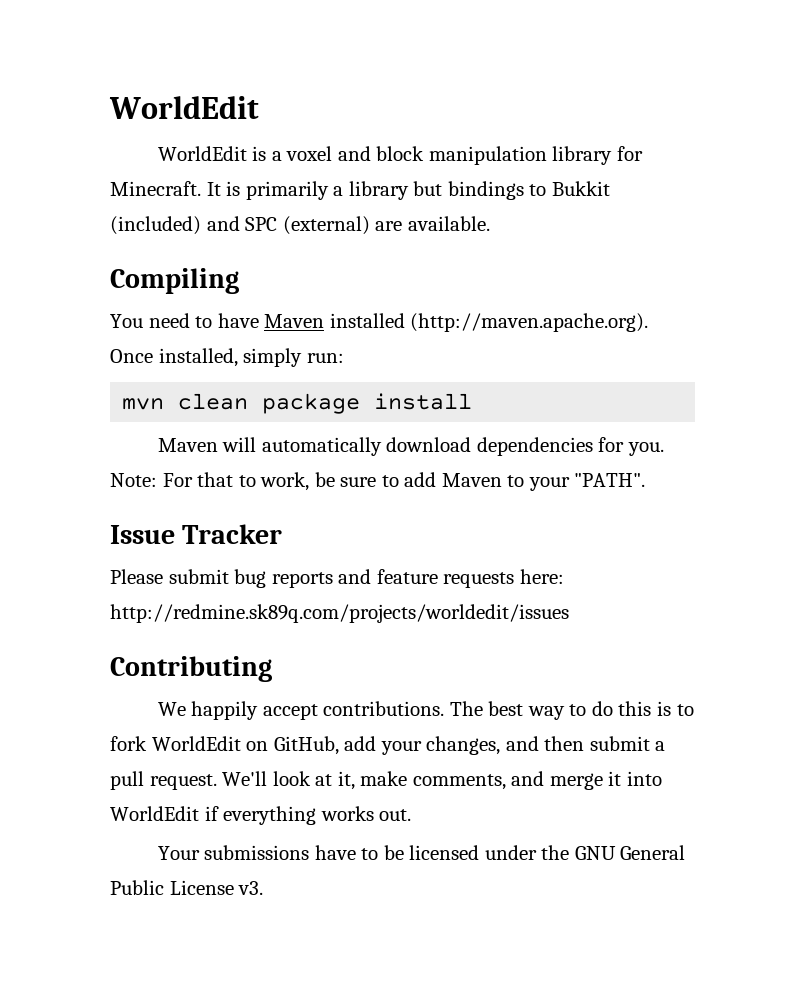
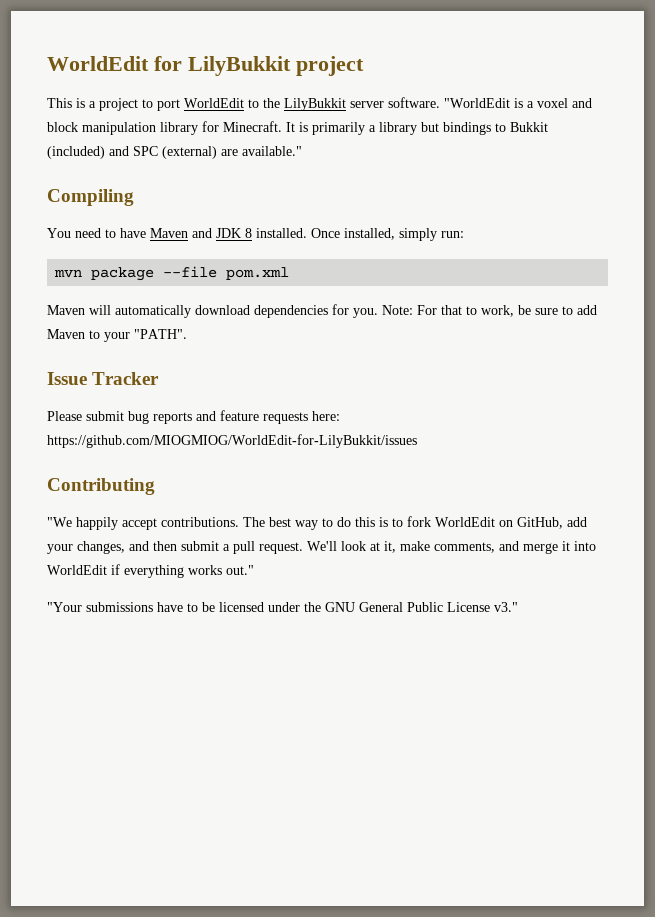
[109,96,259,119] [157,146,247,161] WorldEdit // WorldEdit -> [47,56,364,76] [47,97,510,111] WorldEdit for LilyBukkit project // This is a project to port WorldEdit to the LilyBukkit server software. "WorldEdit
[407,216,490,231] available. -> [242,146,302,156] available."
[329,313,649,332] installed (http://maven.apache.org). -> [192,228,307,238] and JDK 8 installed.
[178,393,473,414] clean package install -> [91,266,290,281] package --file pom.xml
[110,604,569,623] http://redmine.sk89q.com/projects/worldedit/issues -> [47,434,417,448] https://github.com/MIOGMIOG/WorldEdit-for-LilyBukkit/issues
[157,702,186,716] We -> [47,517,72,527] "We
[379,809,412,821] [157,846,200,860] out. // Your -> [226,565,254,575] [47,602,82,612] out." // "Your
[238,881,264,895] v3. -> [494,602,518,612] v3."

